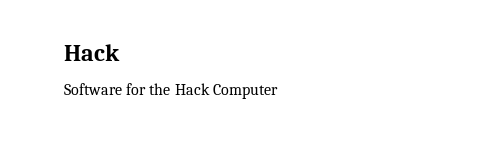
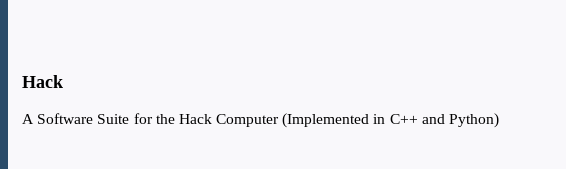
[64,83,122,95] Software -> [22,113,130,124] A Software Suite
(278, 91) none -> [282,113,500,128] (Implemented in C++ and Python)

